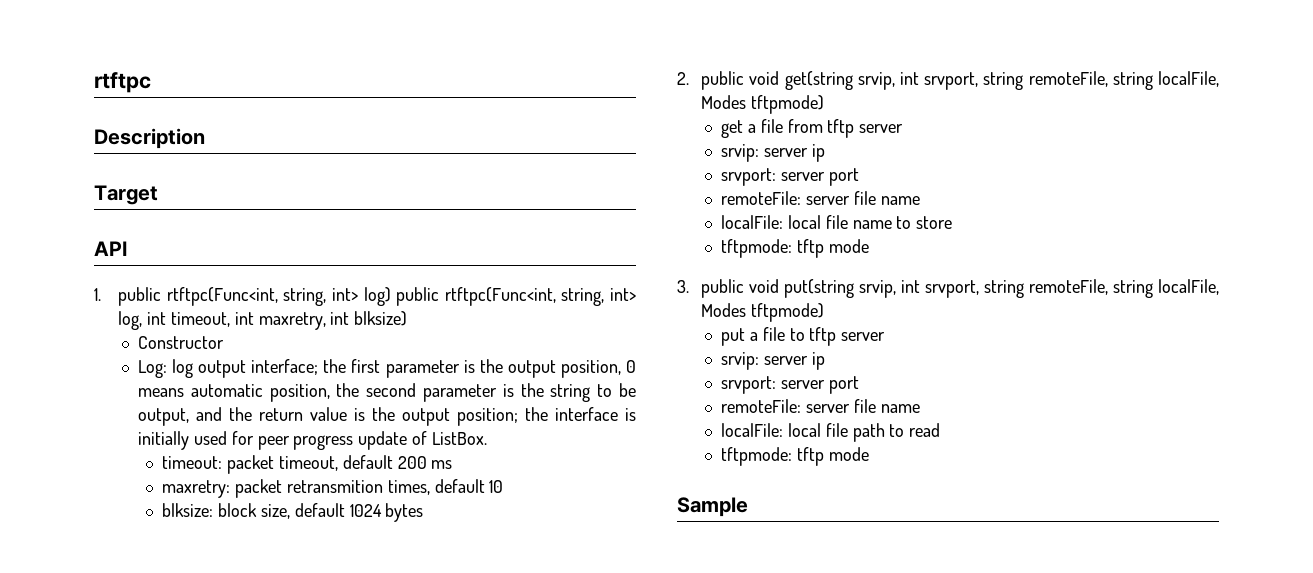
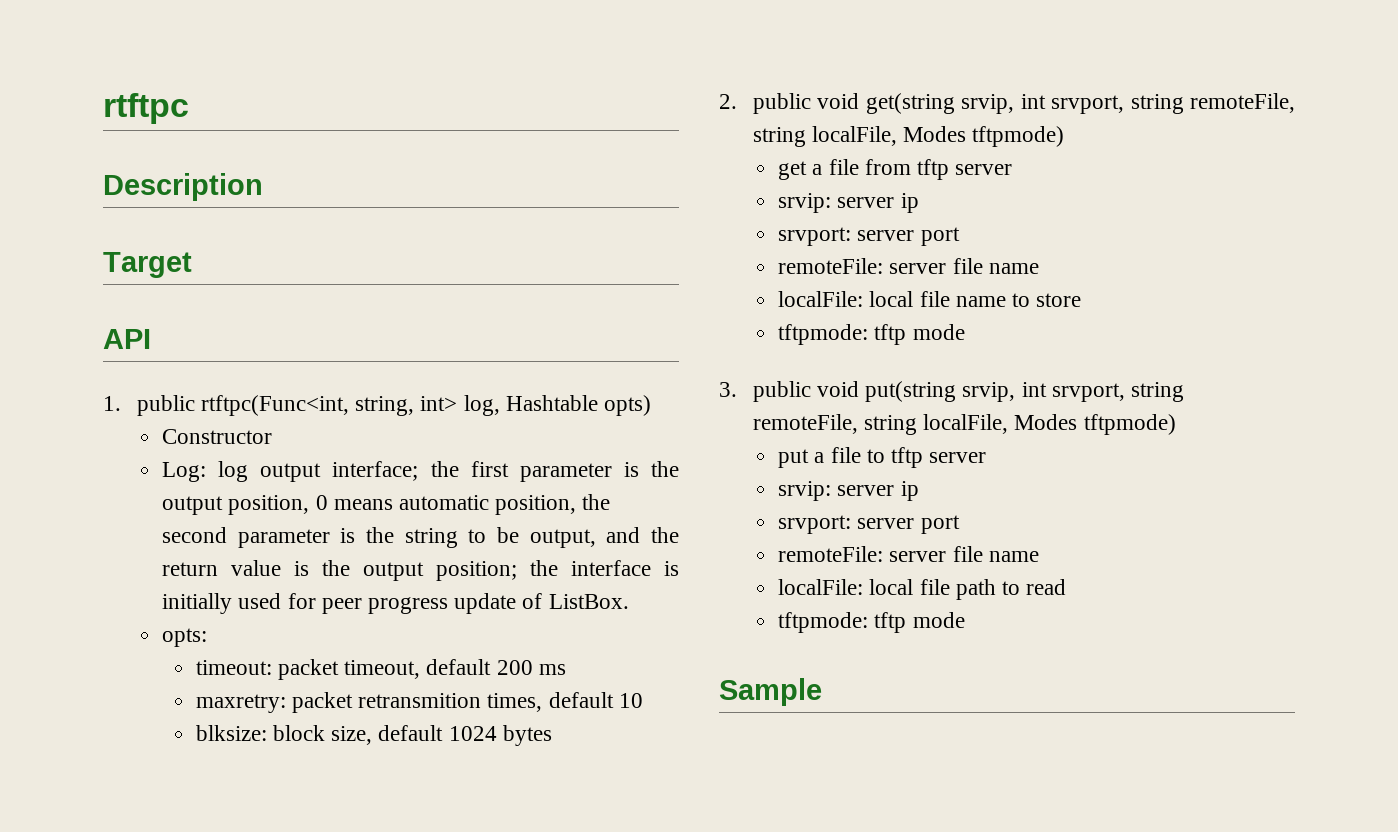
[363,287,637,306] [118,311,408,330] log) public rtftpc(Func<int, string, int> log, int timeout, int maxretry, int blksize) -> [463,395,652,416] log, Hashtable opts)
(488, 438) none -> [162,628,208,647] // opts:

